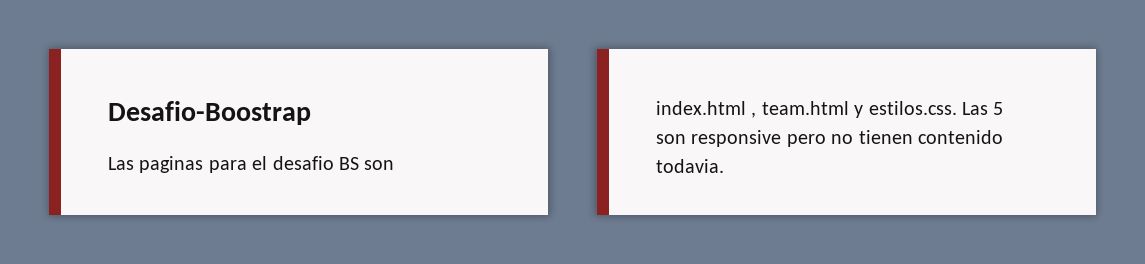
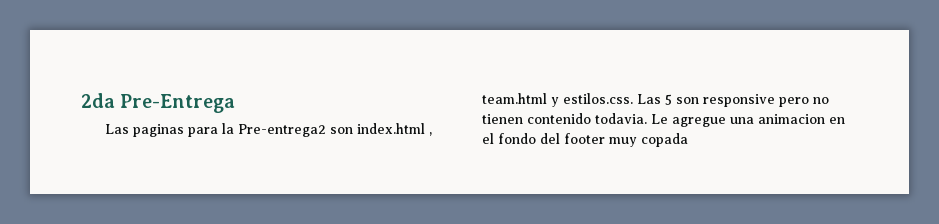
[108,101,311,125] Desafio-Boostrap -> [81,93,236,113] 2da Pre-Entrega
[252,156,359,170] el desafio BS -> [221,123,326,137] la Pre-entrega2
(724, 166) none -> [651,114,845,127] [482,133,688,147] Le agregue una animacion en el fondo del footer muy copada

